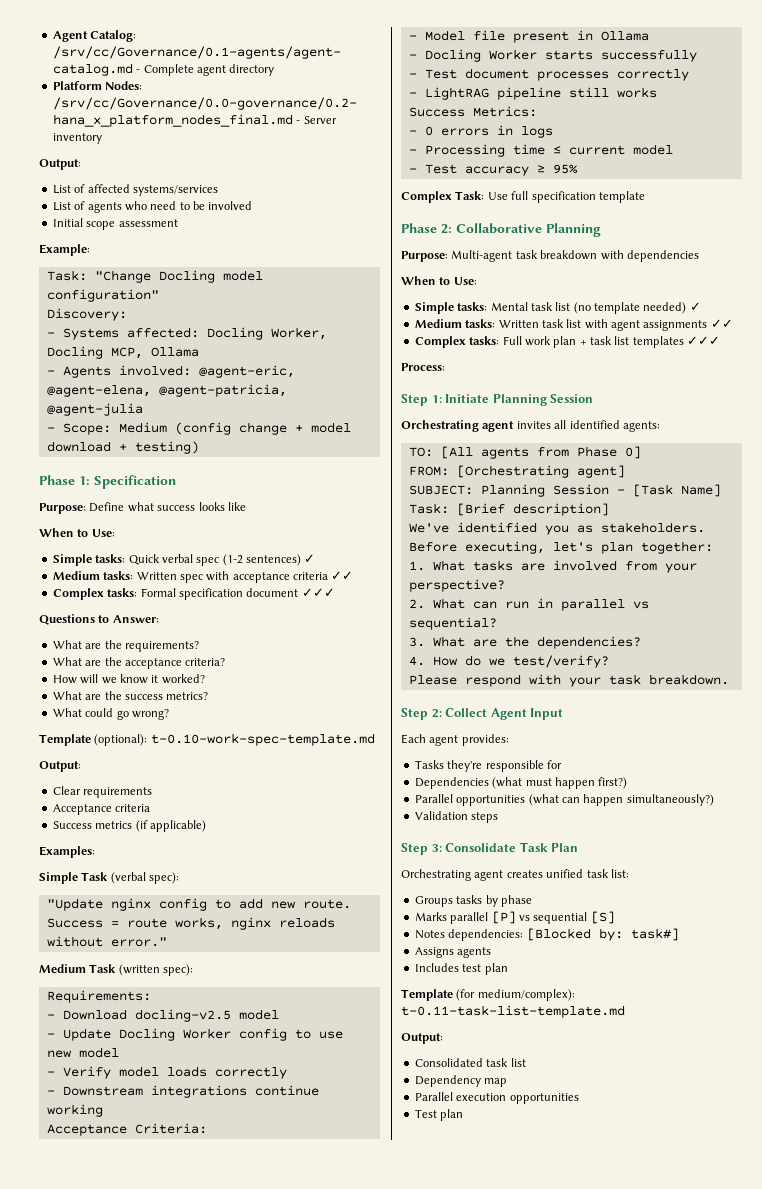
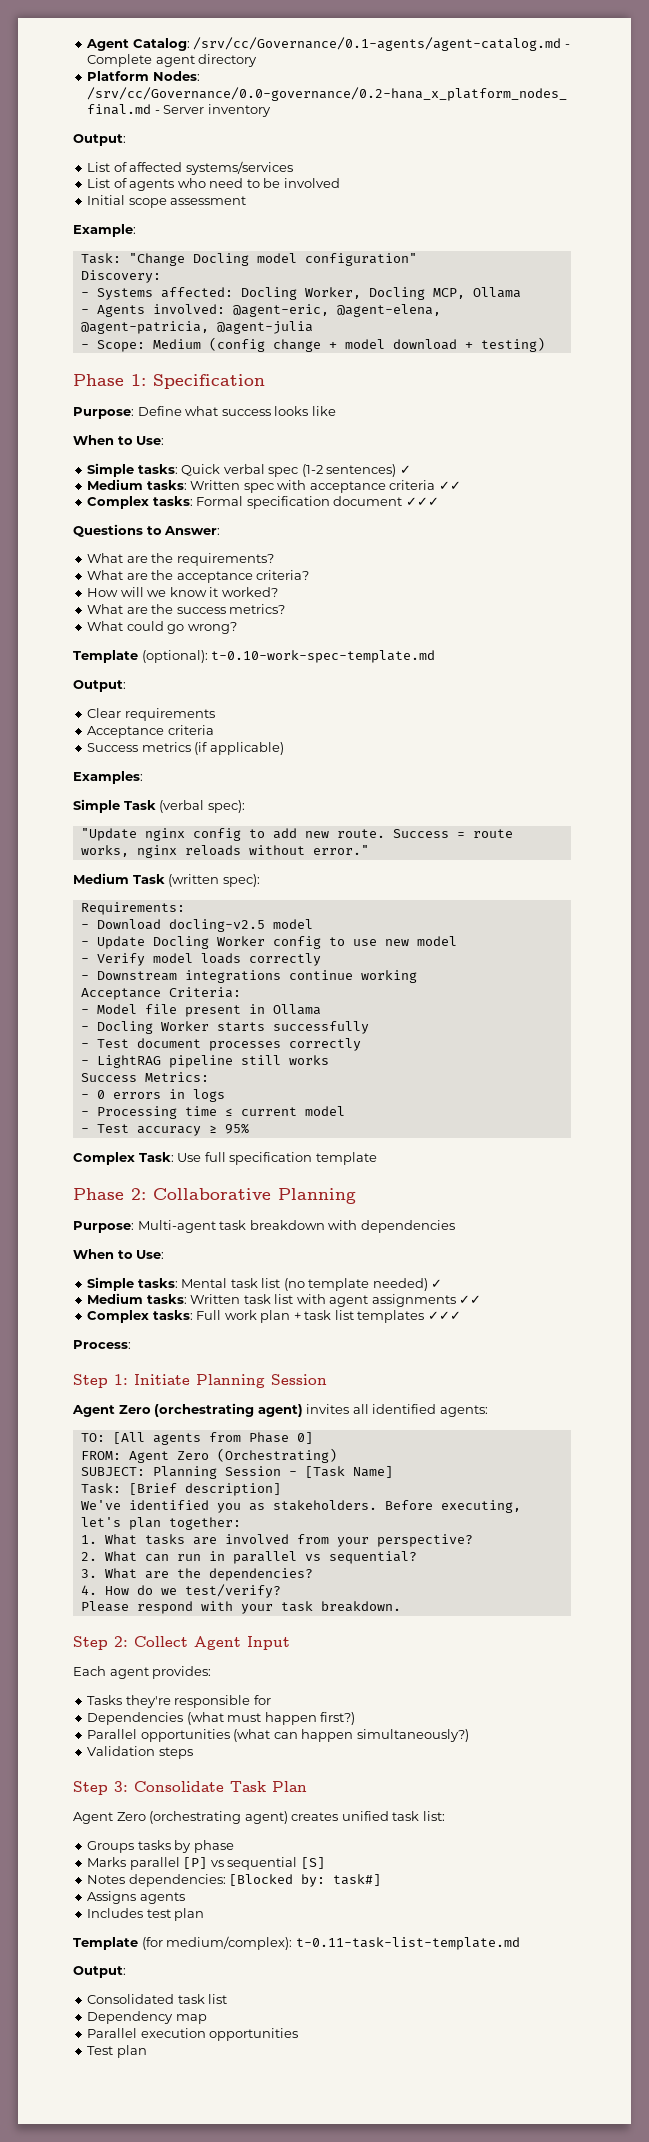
[401,420,515,432] Orchestrating agent -> [72,1403,303,1417] Agent Zero (orchestrating agent)
[456,465,625,478] [Orchestrating agent] -> [128,1448,337,1463] Agent Zero (Orchestrating)
[401,869,504,881] Orchestrating agent -> [73,1811,288,1824] Agent Zero (orchestrating agent)

